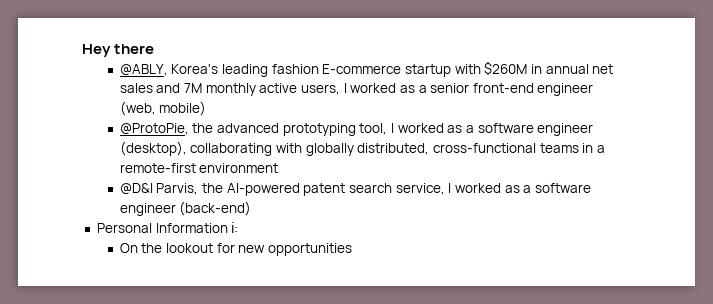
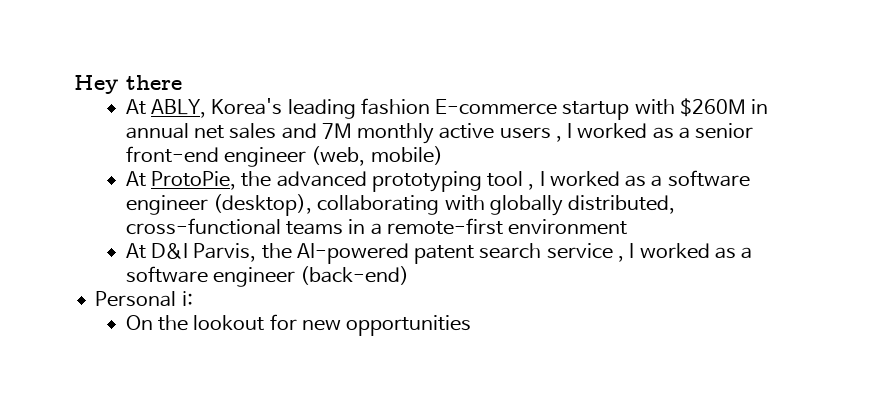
[119,64,168,76] @ABLY, -> [125,99,207,118] At ABLY,
[300,84,340,95] users, -> [499,127,562,142] users ,
[119,123,189,135] @ProtoPie, -> [125,171,237,190] At ProtoPie,
[359,123,388,135] tool, -> [487,171,535,190] tool ,
[119,183,153,195] @D&I -> [125,243,189,259] At D&I
[395,183,445,195] service, -> [546,243,624,262] service ,
[155,223,228,233] Information -> (177, 299) none

